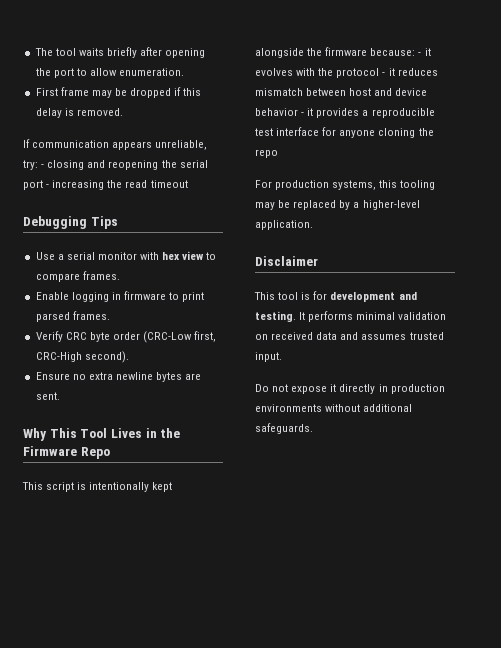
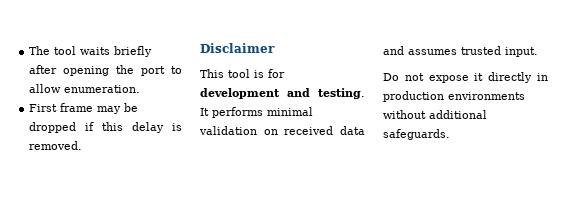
[23,139,208,150] [23,160,208,170] [23,180,188,190] [23,216,118,229] [35,251,217,260] [35,271,120,282] [35,291,205,302] [35,311,110,322] [35,331,217,343] [35,351,129,363] [35,372,202,382] [35,392,60,400] [23,428,181,441] [23,446,110,459] [22,482,173,492] [255,47,431,58] [255,68,438,78] [255,88,428,96] [255,108,435,118] [255,127,434,138] [255,149,278,158] [255,180,436,190] [255,200,420,210] [255,220,313,230] // If communication appears unreliable, try: - closing and reopening the serial port - increasing the read timeout // Debugging Tips // Use a serial monitor with hex view to compare frames. // Enable logging in firmware to print parsed frames. // Verify CRC byte order (CRC-Low first, CRC-High second). // Ensure no extra newline bytes are sent. // Why This Tool Lives in the Firmware Repo // This script is intentionally kept alongside the firmware because: - it evolves with the protocol - it reduces mismatch between host and device behavior - it provides a reproducible test interface for anyone cloning the repo // For production systems, this tooling may be replaced by a higher-level application. -> (83, 145) none

